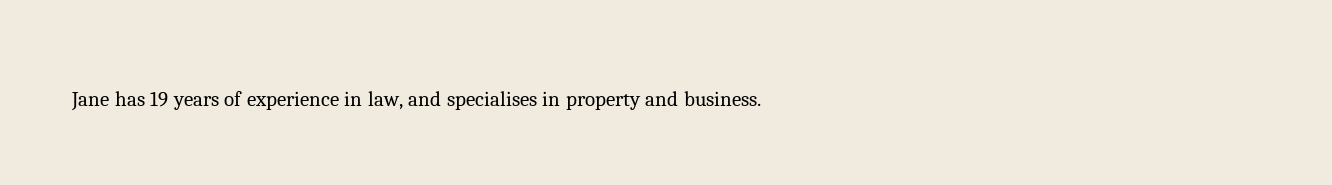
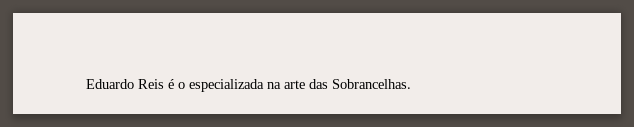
[71,91,761,111] Jane has 19 years of experience in law, and specialises in property and business. -> [86,79,411,92] Eduardo Reis é o especializada na arte das Sobrancelhas.

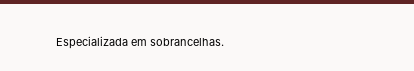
[86,79,411,92] Eduardo Reis é o especializada na arte das Sobrancelhas. -> [56,36,224,49] Especializada em sobrancelhas.

